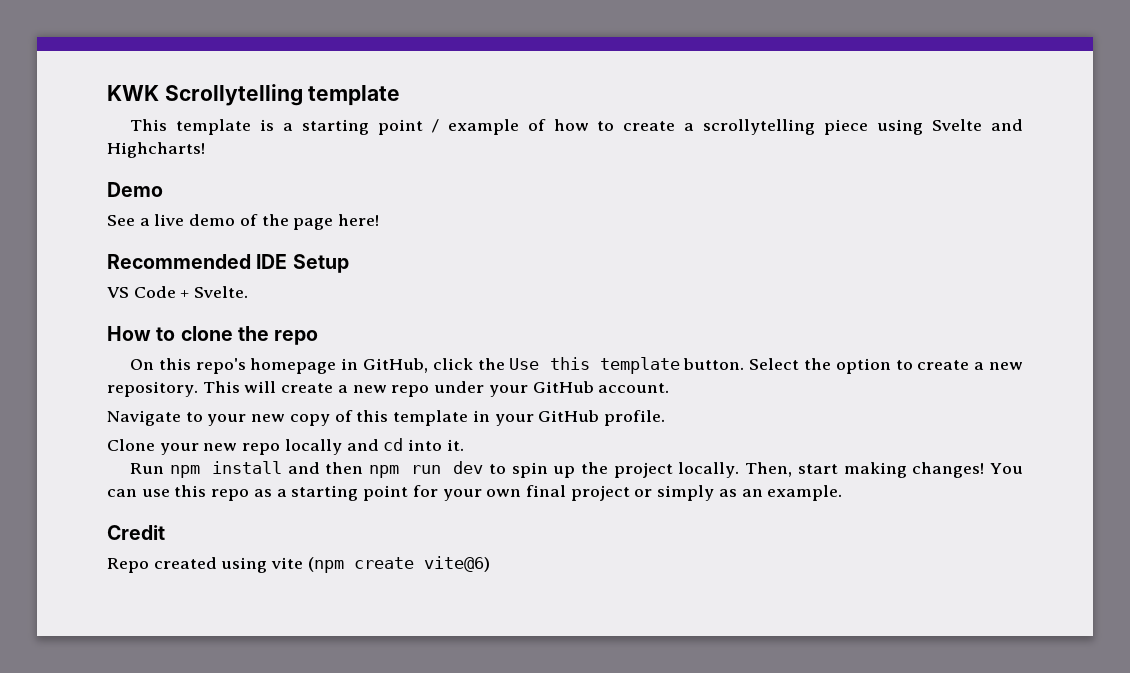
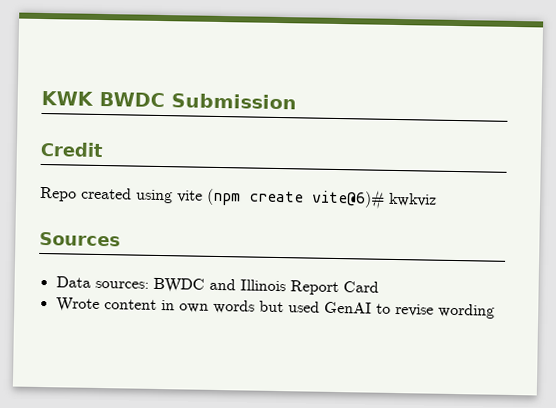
[164,84,401,106] [130,119,1023,135] [107,142,205,158] [107,182,163,197] [107,214,380,230] [107,254,349,273] [107,286,249,298] [107,326,319,345] [130,357,1023,374] [107,381,670,397] [107,410,665,426] [107,438,464,455] [130,461,1024,478] [107,485,843,501] Scrollytelling template // This template is a starting point / example of how to create a scrollytelling piece using Svelte and Highcharts! // Demo // See a live demo of the page here! // Recommended IDE Setup // VS Code + Svelte. // How to clone the repo // On this repo's homepage in GitHub, click the Use this template button. Select the option to create a new repository. This will create a new repo under your GitHub account. // Navigate to your new copy of this template in your GitHub profile. // Clone your new repo locally and cd into it. // Run npm install and then npm run dev to spin up the project locally. Then, start making changes! You can use this repo as a starting point for your own final project or simply as an example. -> [99,91,297,110] BWDC Submission
[423,556,490,572] vite@6) -> [311,188,437,210] [39,231,121,247] [55,276,379,296] [55,297,495,319] vite@6)# kwkviz // Sources // Data sources: BWDC and Illinois Report Card // Wrote content in own words but used GenAI to revise wording

